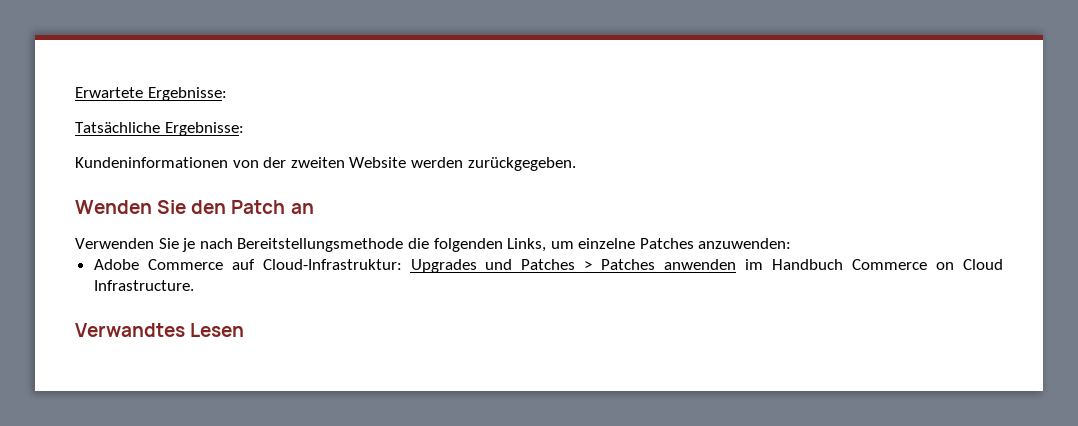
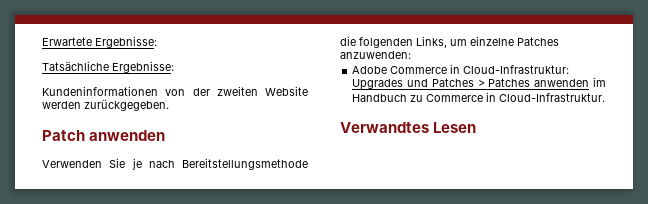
[75,200,314,214] Wenden Sie den Patch an -> [42,130,166,141] Patch anwenden
[231,259,255,270] auf -> [450,64,461,74] in
[852,259,1004,270] [93,280,194,291] Commerce on Cloud Infrastructure. -> [410,92,606,102] zu Commerce in Cloud-Infrastruktur.

